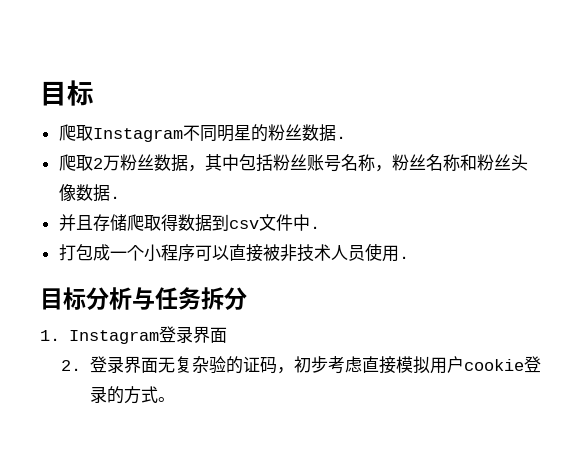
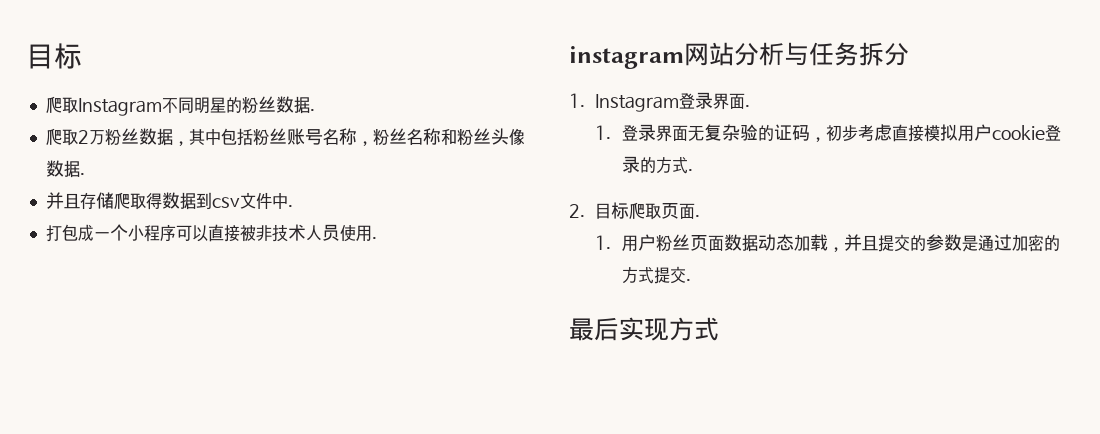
[40,287,86,310] 目标 -> [569,42,734,69] instagram网站
[61,360,82,371] // 2. -> [745,105,751,107] [595,125,612,140] . // 1.
[157,397,175,402] 。 -> [687,169,693,171] [569,202,701,220] [595,234,1060,252] [621,266,691,284] [569,317,719,341] . // 2.目标爬取页面. // 1.用户粉丝页面数据动态加载，并且提交的参数是通过加密的方式提交. // 最后实现方式

